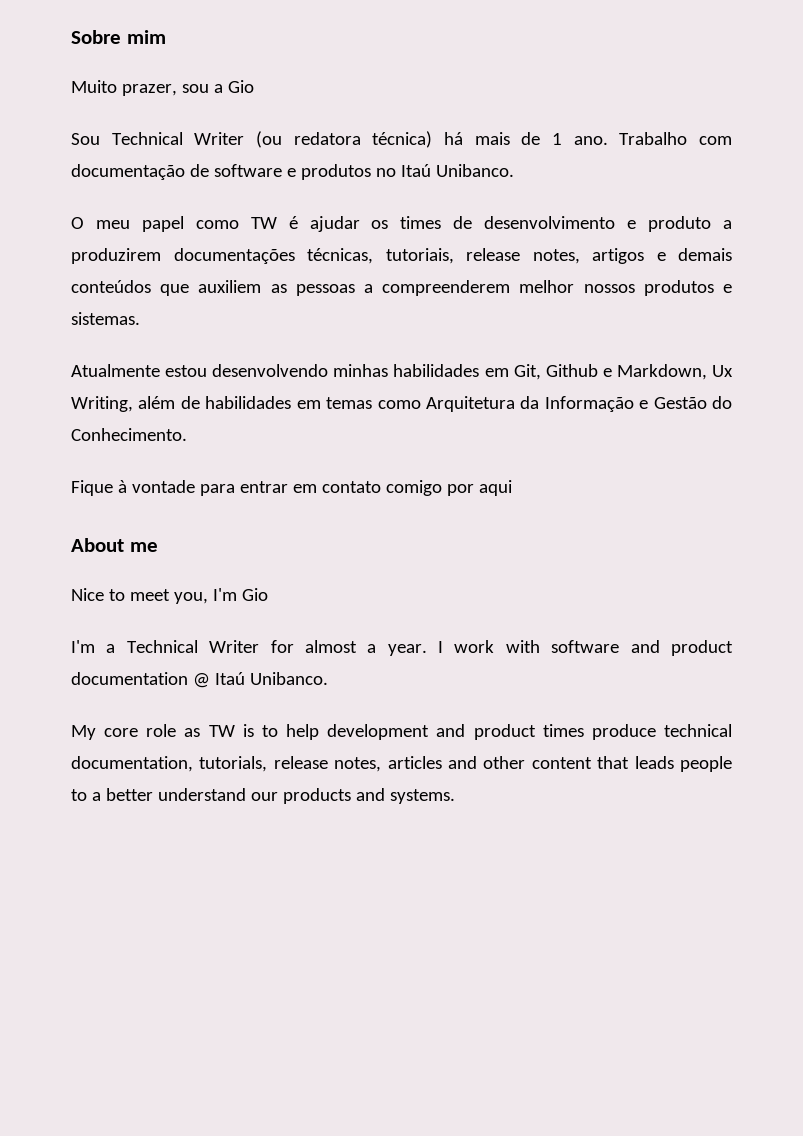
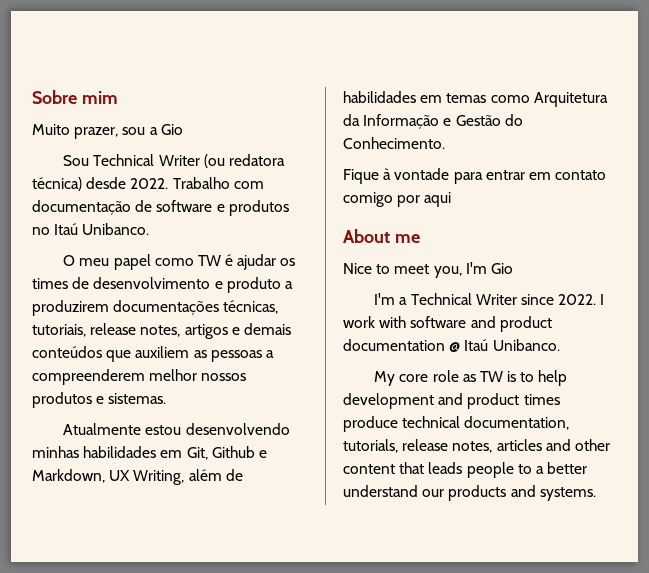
[444,132,608,145] há mais de 1 ano. -> [86,177,169,189] desde 2022.
[712,365,734,377] Ux -> [109,470,131,481] UX
[270,640,427,656] for almost a year. -> [520,294,597,305] since 2022.

